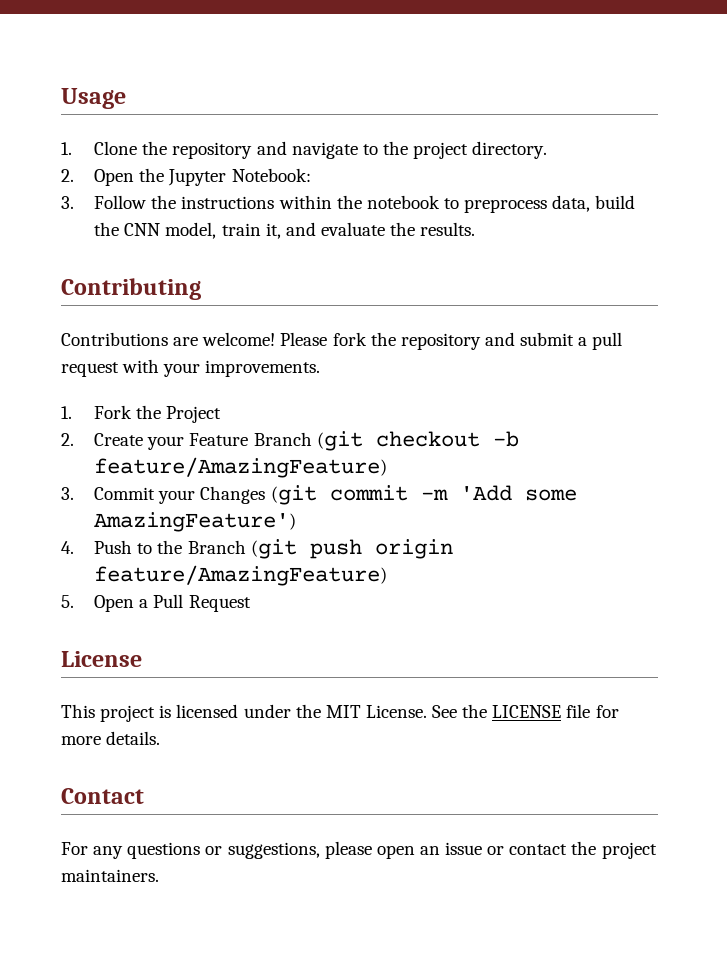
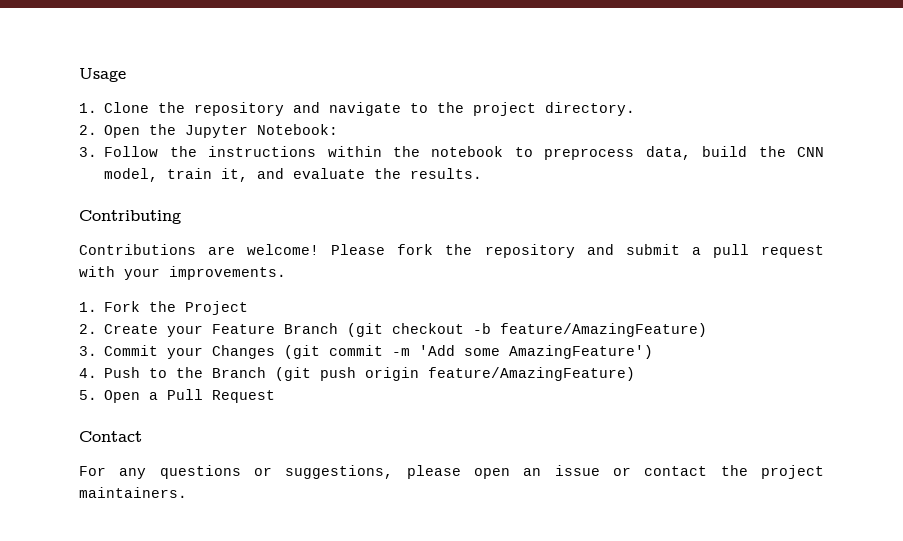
[61,651,142,667] [61,704,619,722] [61,731,161,745] // License // This project is licensed under the MIT License. See the LICENSE file for more details. -> (276, 396) none

